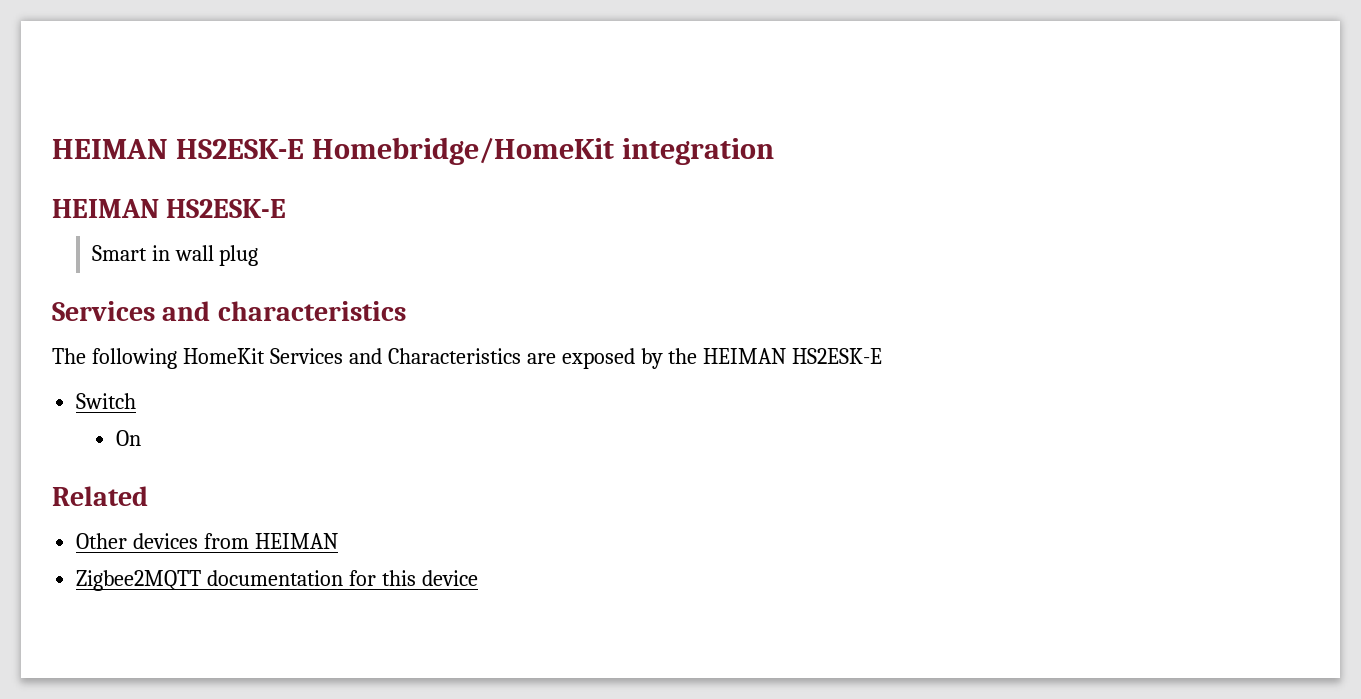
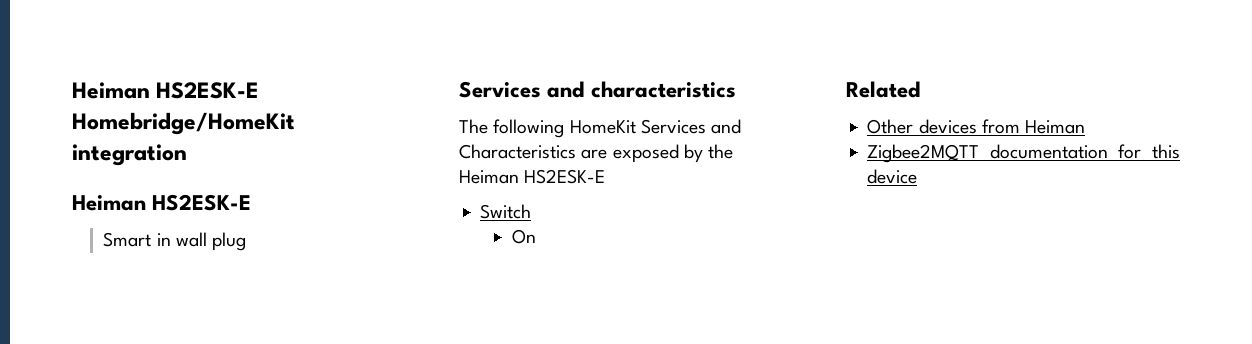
[52,139,168,159] HEIMAN -> [72,82,150,99] Heiman
[52,199,159,218] HEIMAN -> [72,195,146,211] Heiman
[703,348,787,364] HEIMAN -> [459,170,519,184] Heiman
[255,533,339,549] HEIMAN -> [1025,120,1086,134] Heiman

